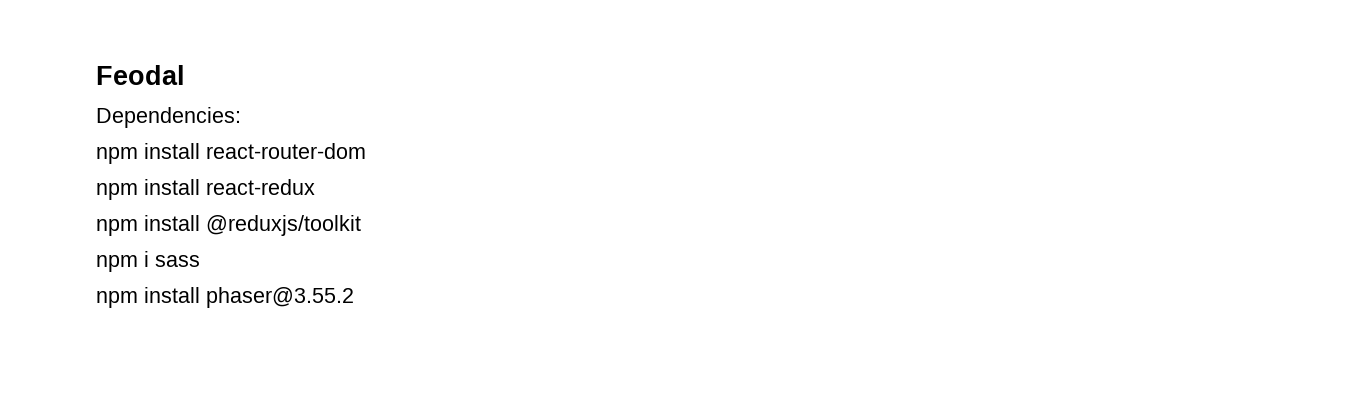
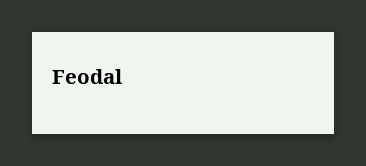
[96,107,241,128] [96,143,366,164] [96,179,315,200] [96,215,361,236] [96,251,200,272] [96,287,354,308] // Dependencies: // npm install react-router-dom // npm install react-redux // npm install @reduxjs/toolkit // npm i sass // npm install phaser@3.55.2 -> (122, 76) none

